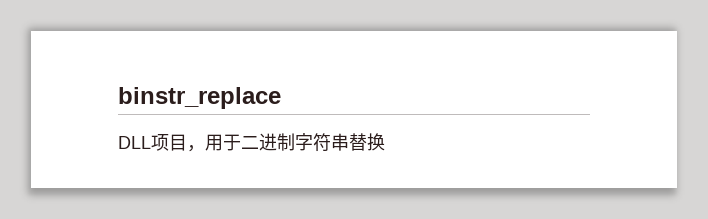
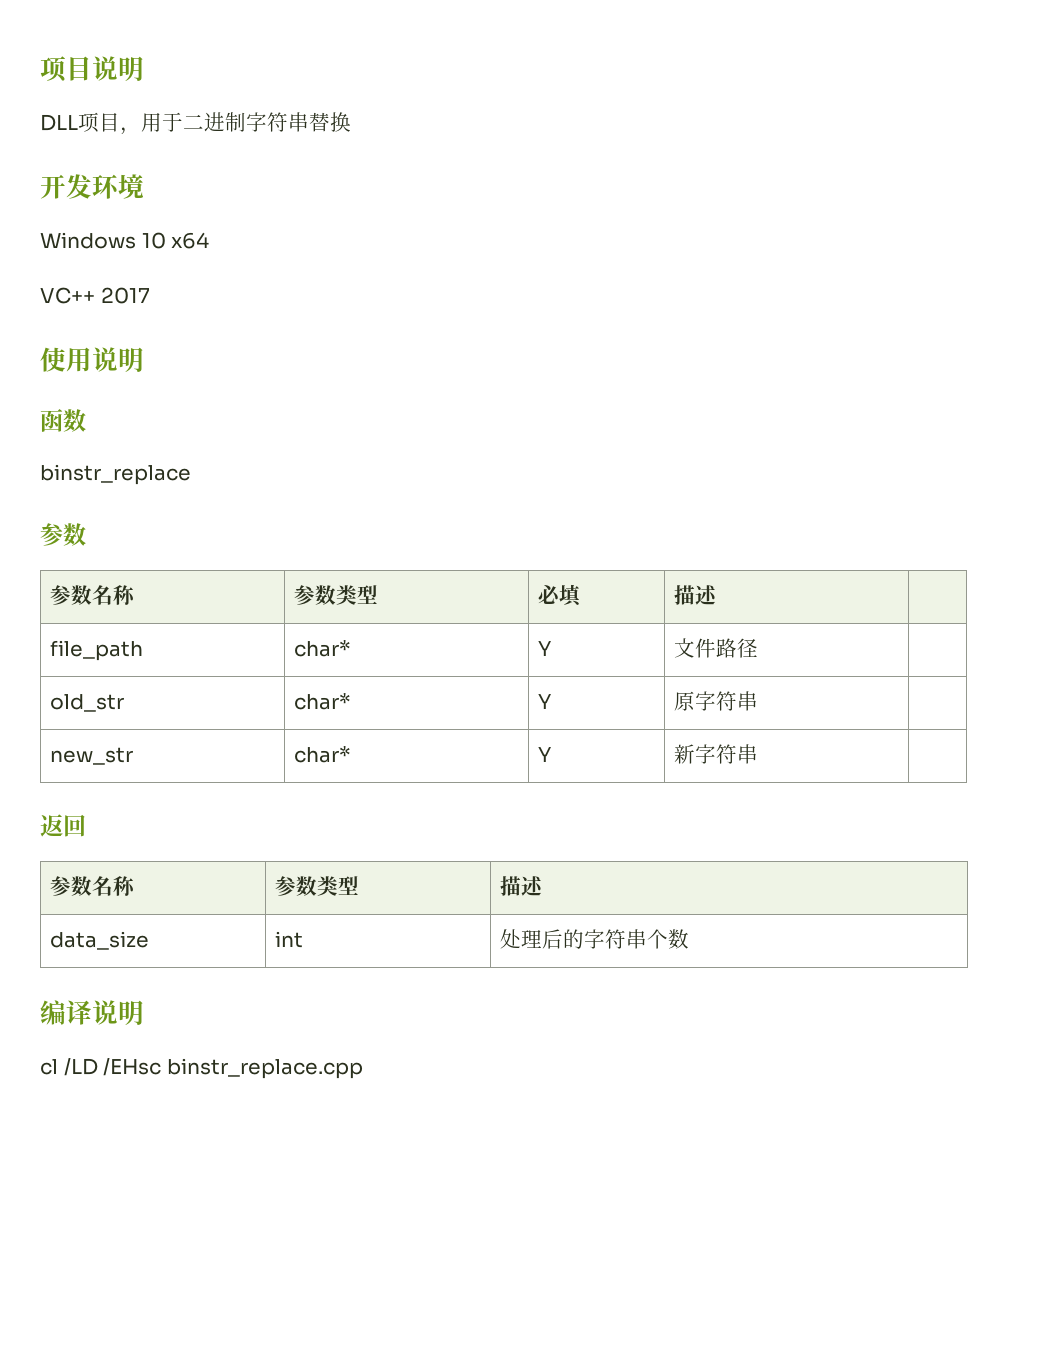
[118,87,281,109] binstr_replace -> [40,56,144,82] 项目说明
(385, 142) none -> [40,174,144,199] [40,232,210,249] [40,287,150,304] [40,347,144,372] [40,409,86,432] [40,464,191,485] [40,523,86,546] [49,585,135,605] [293,585,378,605] [537,584,583,607] [673,585,717,605] [49,640,143,661] [293,640,351,657] [537,641,551,656] [673,638,758,658] [49,694,124,712] [293,693,351,710] [537,694,551,709] [673,691,758,711] [49,747,133,765] [293,746,351,763] [537,747,551,762] [673,744,758,764] [40,814,86,837] [49,876,135,896] [274,876,359,896] [499,876,543,896] [49,931,149,950] [274,931,303,948] [499,929,689,949] [40,1000,144,1025] [40,1058,363,1079] // 开发环境 // Windows 10 x64 // VC++ 2017 // 使用说明 // 函数 // binstr_replace // 参数 // 参数名称 | 参数类型 | 必填 | 描述 | // file_path | char* | Y | 文件路径 | // old_str | char* | Y | 原字符串 | // new_str | char* | Y | 新字符串 | // 返回 // 参数名称 | 参数类型 | 描述 // data_size | int | 处理后的字符串个数 // 编译说明 // cl /LD /EHsc binstr_replace.cpp

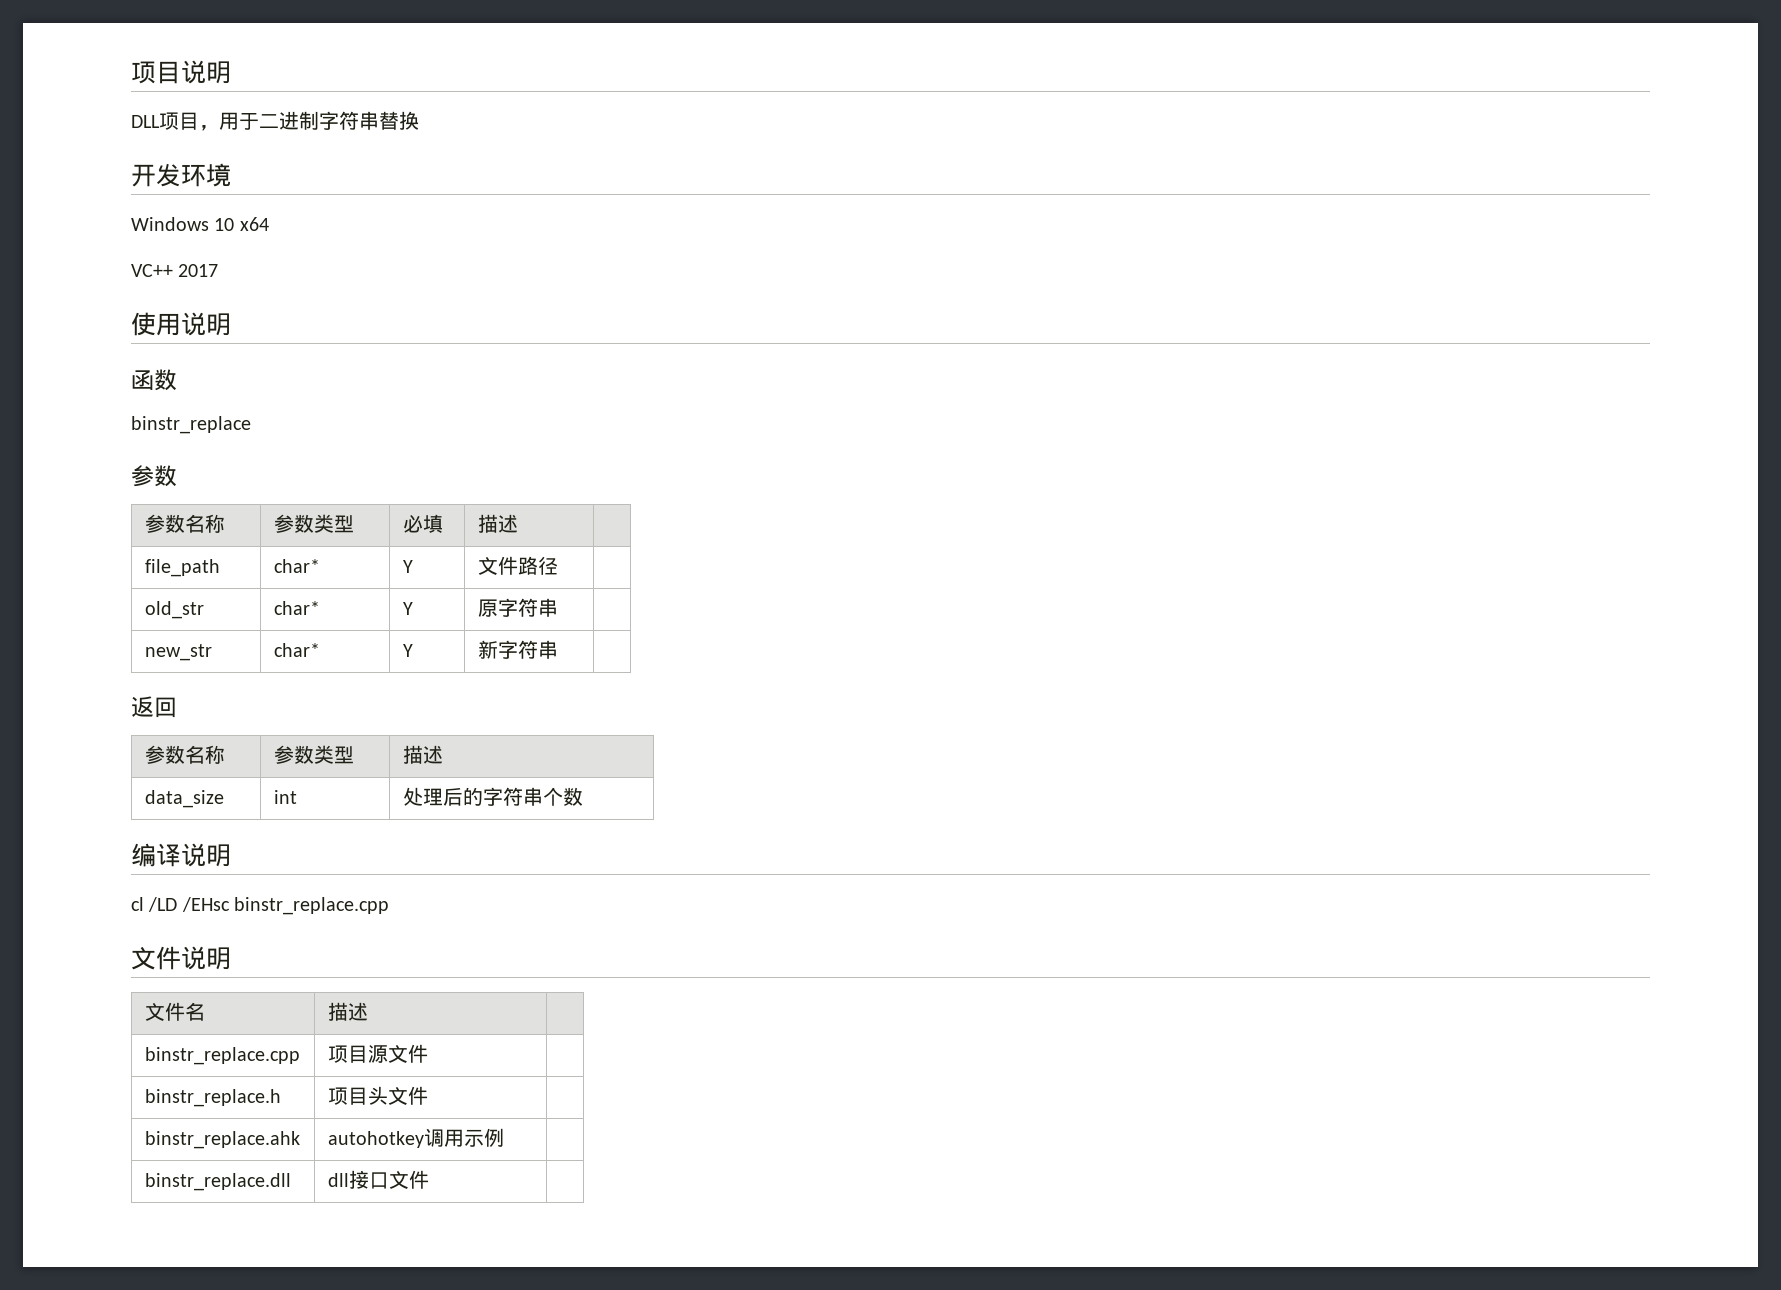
(363, 1068) none -> [131,946,231,970] [144,1002,205,1021] [327,1002,368,1021] [144,1047,300,1065] [327,1044,428,1063] [144,1089,281,1107] [327,1086,428,1105] [144,1131,300,1149] [327,1128,504,1148] [144,1173,291,1191] [327,1170,429,1189] // 文件说明 // 文件名 | 描述 | // binstr_replace.cpp | 项目源文件 | // binstr_replace.h | 项目头文件 | // binstr_replace.ahk | autohotkey调用示例 | // binstr_replace.dll | dll接口文件 |

